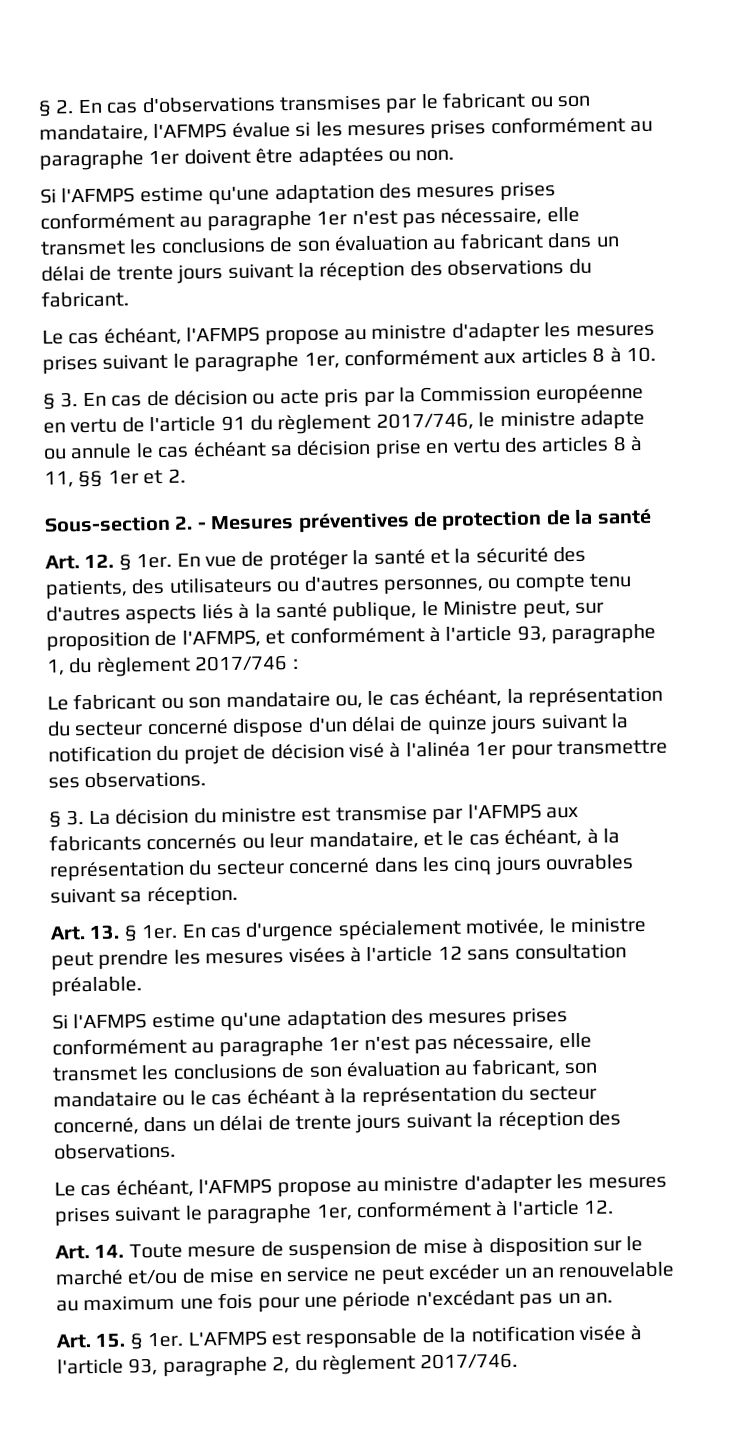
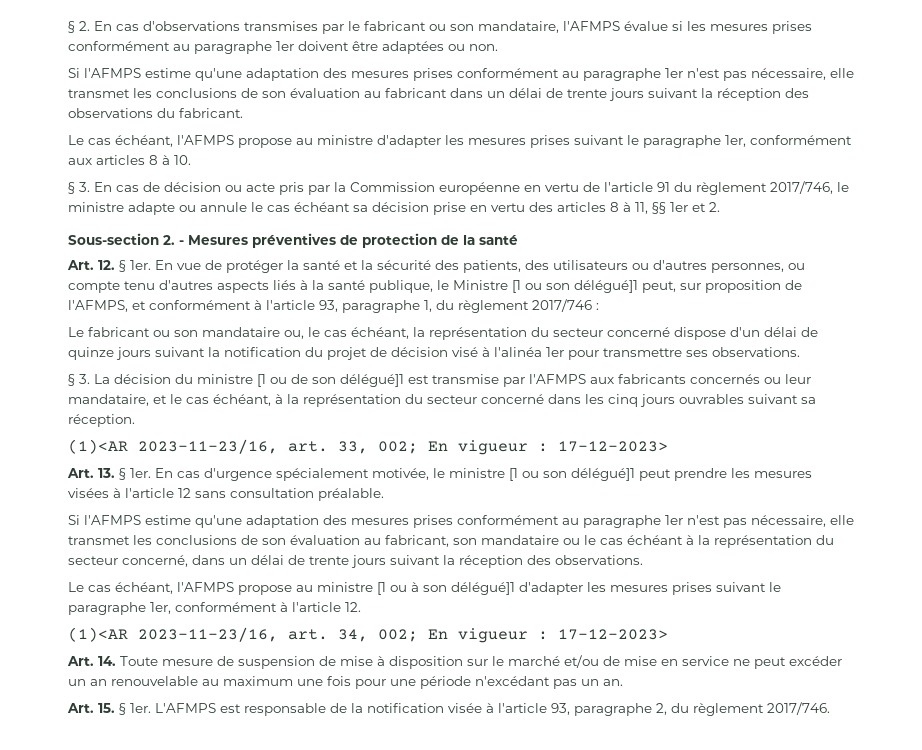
(519, 607) none -> [512,280,638,293] [1 ou son délégué]1
(297, 815) none -> [257,374,404,387] [1 ou de son délégué]1
(238, 896) none -> [68,439,668,455] // (1)<AR 2023-11-23/16, art. 33, 002; En vigueur : 17-12-2023>
(646, 925) none -> [509,468,635,481] [1 ou son délégué]1
(460, 1183) none -> [377,582,515,595] [1 ou à son délégué]1
(615, 1206) none -> [68,627,668,643] // (1)<AR 2023-11-23/16, art. 34, 002; En vigueur : 17-12-2023>

